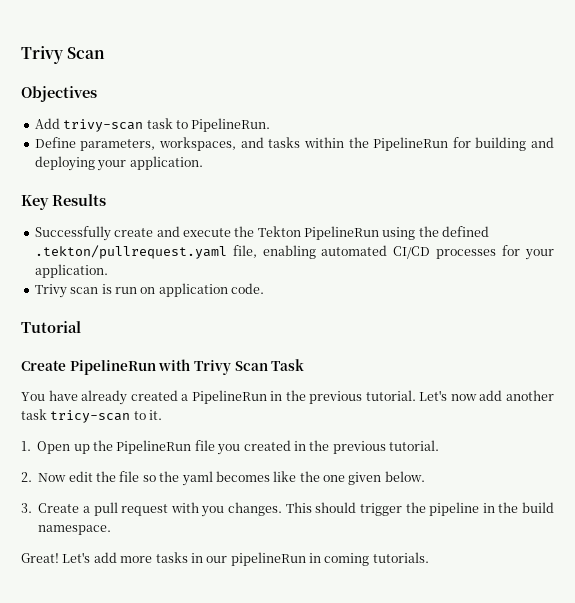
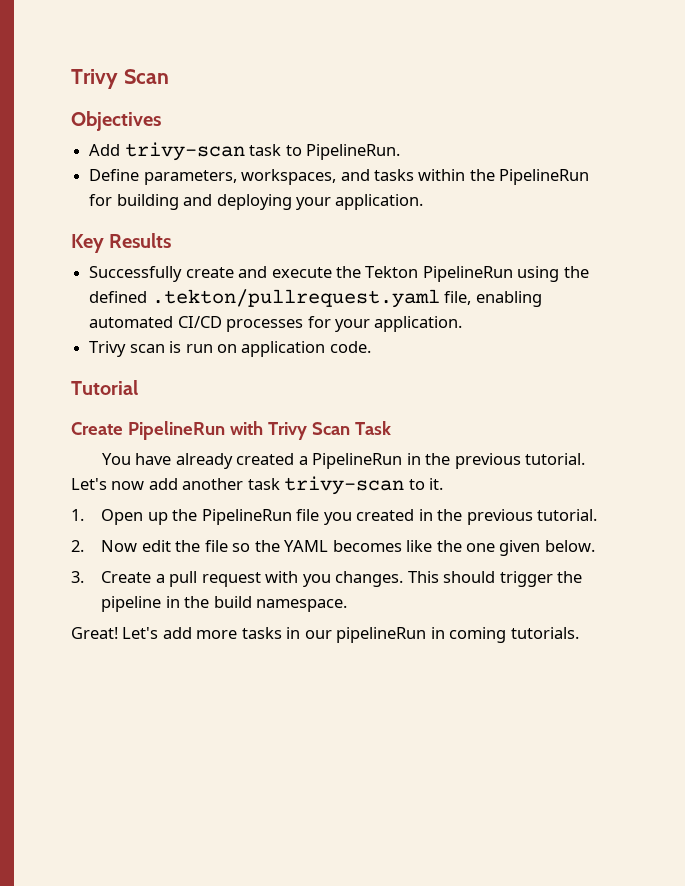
[50,410,131,423] tricy-scan -> [284,476,405,495] trivy-scan
[181,471,213,486] yaml -> [284,540,329,552] YAML

